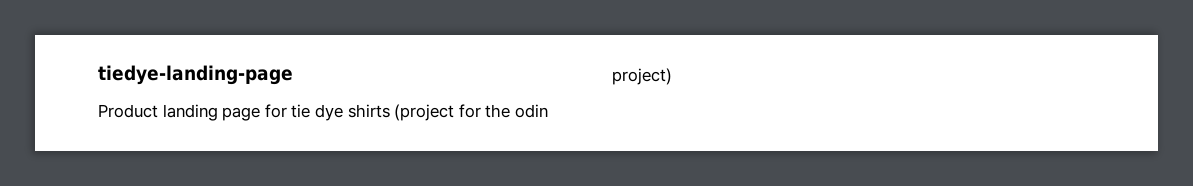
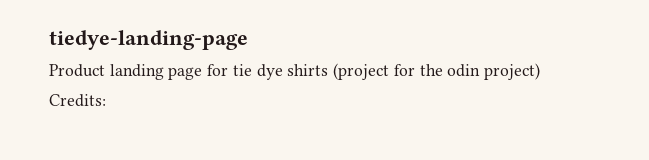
(672, 76) none -> [49,94,106,107] // Credits:

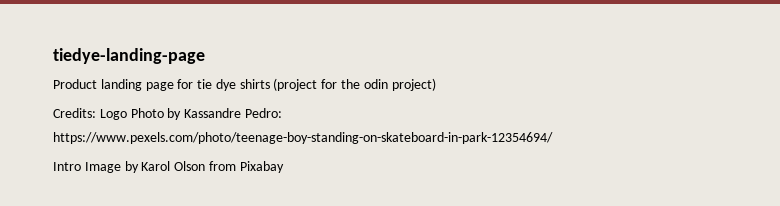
(106, 100) none -> [99,108,282,120] [53,132,553,144] [53,161,284,173] Logo Photo by Kassandre Pedro: https://www.pexels.com/photo/teenage-boy-standing-on-skateboard-in-park-12354694/ // Intro Image by Karol Olson from Pixabay

